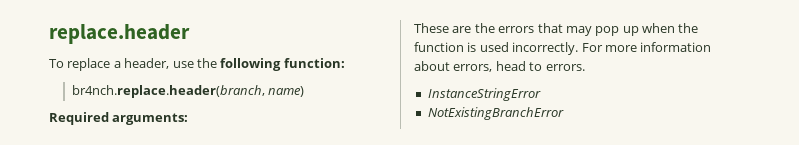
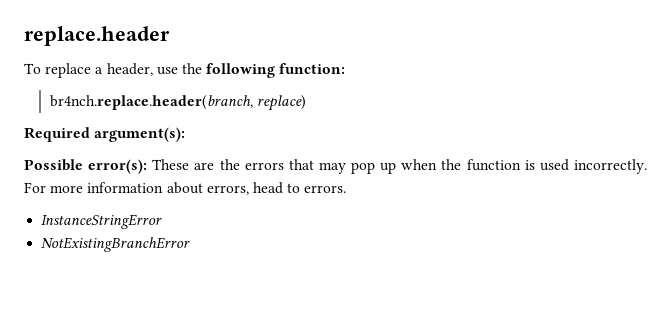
[268,86,305,97] name) -> [257,95,307,111] replace)
[112,113,189,125] arguments: // -> [94,127,186,142] [24,159,148,174] argument(s): // Possible error(s):

